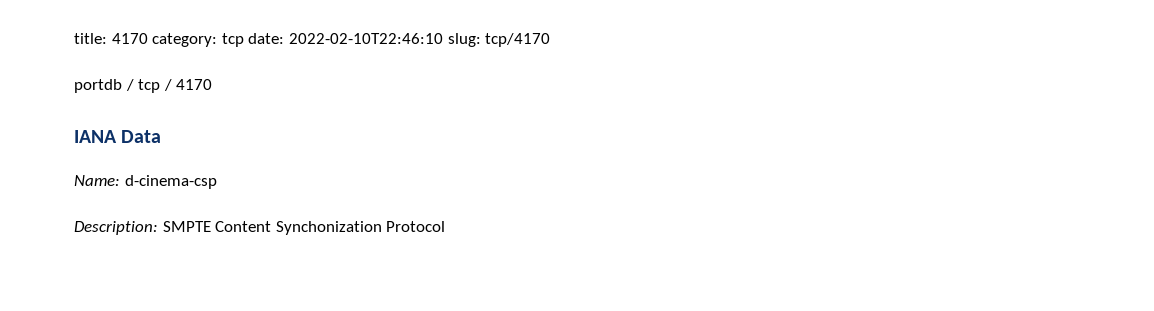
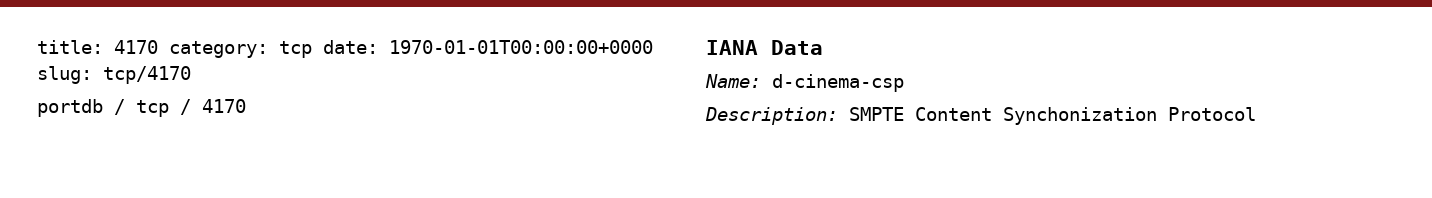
[288,33,443,44] 2022-02-10T22:46:10 -> [389,40,653,54] 1970-01-01T00:00:00+0000

